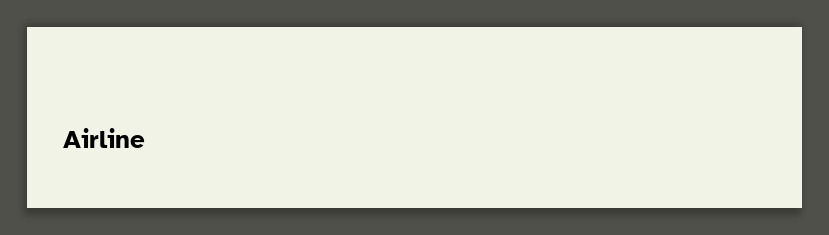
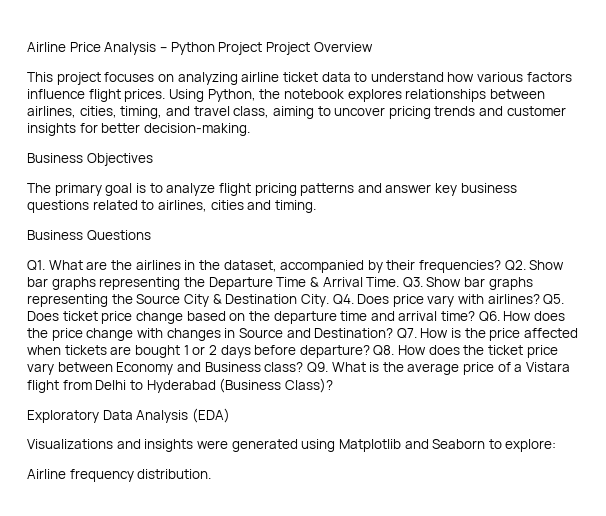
[63,128,145,148] Airline -> [27,42,373,55] [27,72,572,85] [27,89,545,102] [27,106,566,119] [27,123,250,136] [27,153,153,166] [27,183,517,196] [27,200,316,213] [27,230,151,241] [27,260,565,273] [27,277,533,290] [27,294,565,307] [27,311,566,324] [27,328,579,341] [27,345,558,358] [27,362,571,375] [27,378,333,393] [27,408,230,423] [27,439,557,452] [27,469,212,482] Airline Price Analysis – Python Project Project Overview // This project focuses on analyzing airline ticket data to understand how various factors influence flight prices. Using Python, the notebook explores relationships between airlines, cities, timing, and travel class, aiming to uncover pricing trends and customer insights for better decision-making. // Business Objectives // The primary goal is to analyze flight pricing patterns and answer key business questions related to airlines, cities and timing. // Business Questions // Q1. What are the airlines in the dataset, accompanied by their frequencies? Q2. Show bar graphs representing the Departure Time & Arrival Time. Q3. Show bar graphs representing the Source City & Destination City. Q4. Does price vary with airlines? Q5. Does ticket price change based on the departure time and arrival time? Q6. How does the price change with changes in Source and Destination? Q7. How is the price affected when tickets are bought 1 or 2 days before departure? Q8. How does the ticket price vary between Economy and Business class? Q9. What is the average price of a Vistara flight from Delhi to Hyderabad (Business Class)? // Exploratory Data Analysis (EDA) // Visualizations and insights were generated using Matplotlib and Seaborn to explore: // Airline frequency distribution.

